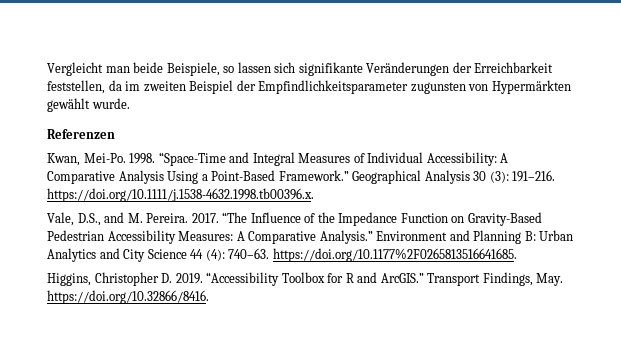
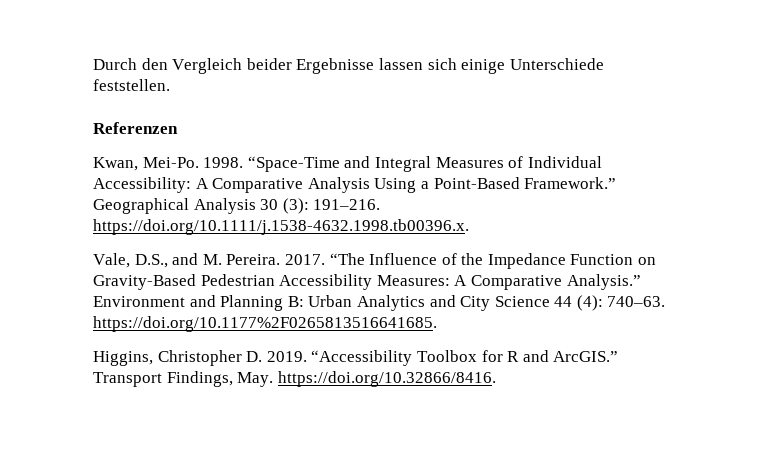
[47,62,554,76] [47,80,571,94] [47,98,130,112] Vergleicht man beide Beispiele, so lassen sich signifikante Veränderungen der Erreichbarkeit feststellen, da im zweiten Beispiel der Empfindlichkeitsparameter zugunsten von Hypermärkten gewählt wurde. -> [93,58,604,74] [93,79,170,91] Durch den Vergleich beider Ergebnisse lassen sich einige Unterschiede feststellen.

